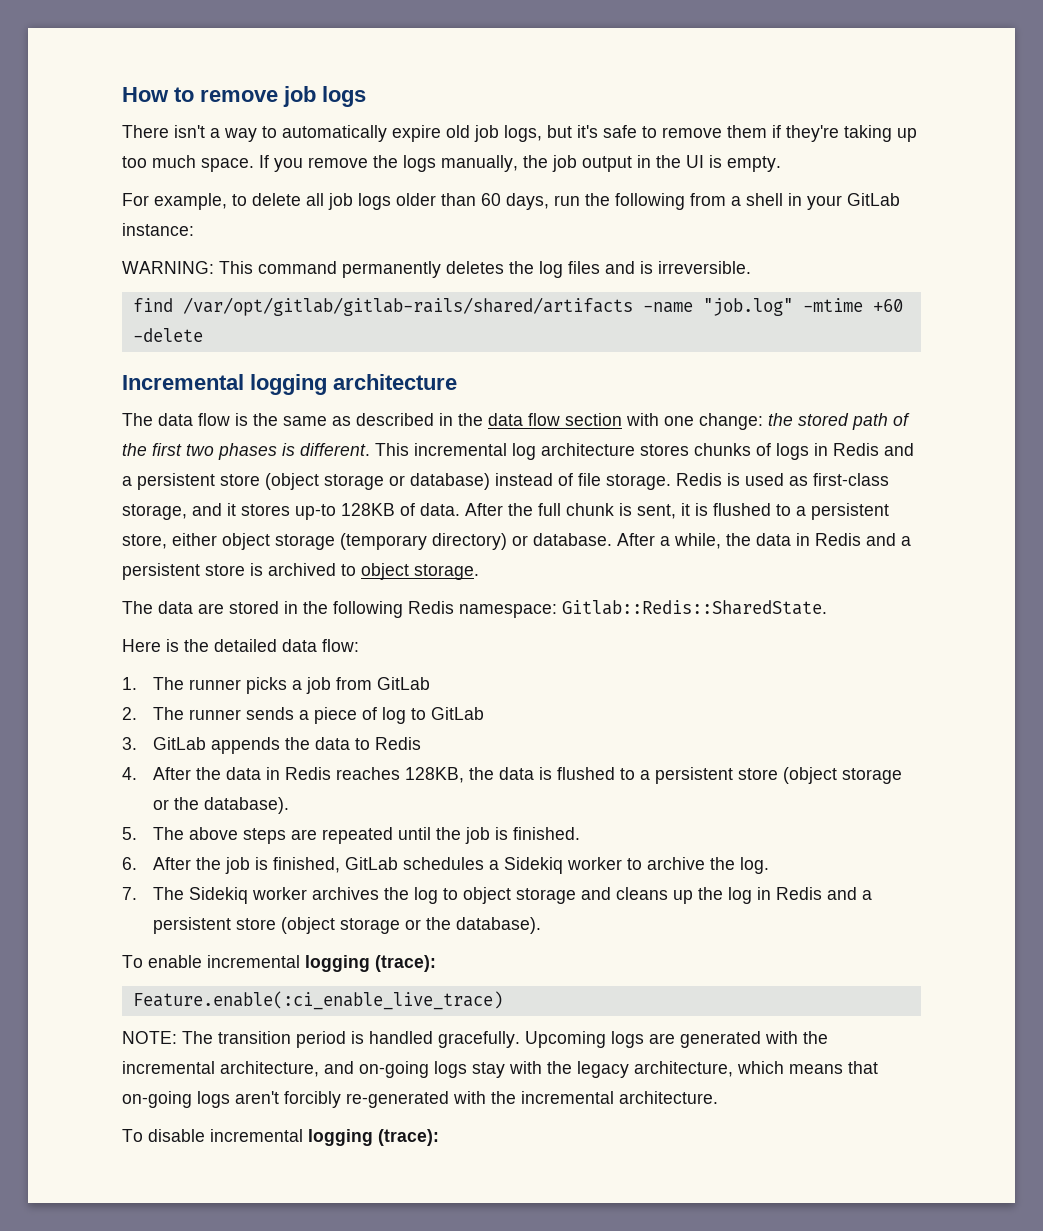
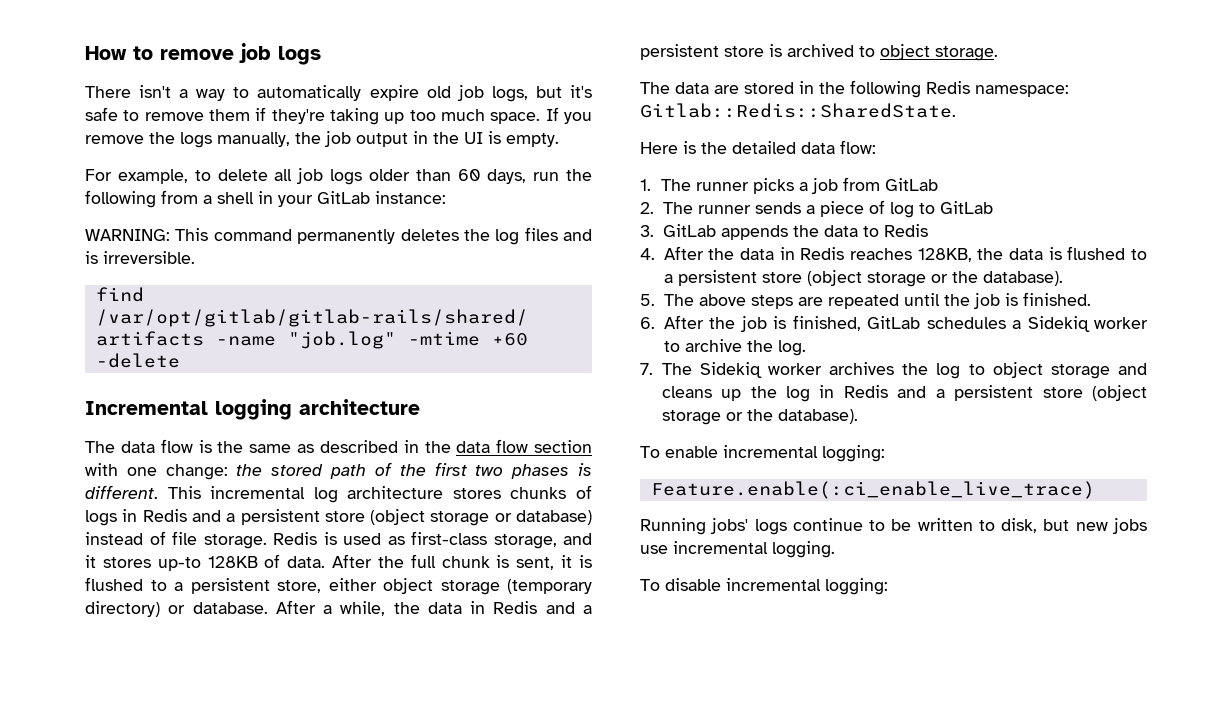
[305,955,436,972] logging (trace): -> [822,445,885,462] logging:
[122,1031,828,1048] [122,1061,878,1078] [122,1091,718,1108] NOTE: The transition period is handled gracefully. Upcoming logs are generated with the incremental architecture, and on-going logs stay with the legacy architecture, which means that on-going logs aren't forcibly re-generated with the incremental architecture. -> [640,518,1147,535] [640,541,835,558] Running jobs' logs continue to be written to disk, but new jobs use incremental logging.
[308,1129,439,1146] logging (trace): -> [825,578,888,595] logging:

